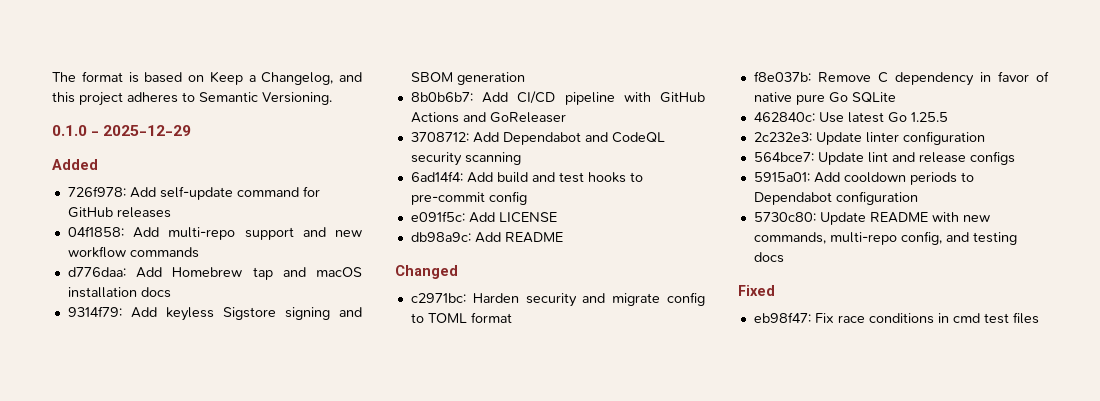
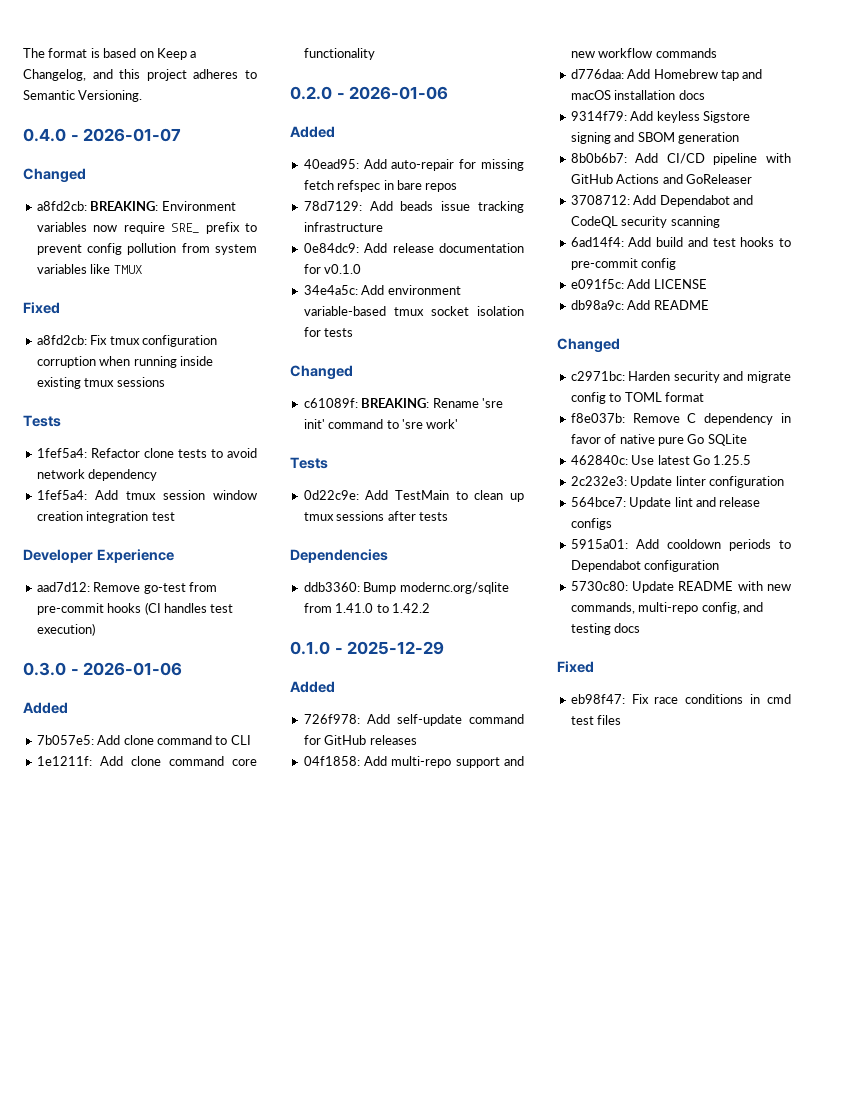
(332, 98) none -> [23,128,182,142] [23,168,86,183] [36,201,236,211] [36,222,257,234] [36,243,257,255] [36,264,142,274] [23,302,60,314] [36,335,217,347] [36,356,213,368] [36,377,165,389] [23,415,61,427] [36,448,257,458] [36,469,158,481] [36,490,257,500] [36,511,175,523] [23,549,174,563] [36,582,217,594] [36,602,234,615] [36,623,95,636] [23,662,183,676] [23,702,68,714] [36,735,251,745] [36,756,257,766] [303,48,375,60] [290,86,449,100] [290,126,335,138] [303,159,524,171] [303,180,458,192] [303,201,524,213] [303,222,383,232] [303,243,524,253] [303,264,362,274] [303,285,461,295] [303,306,524,316] [303,327,354,337] [290,365,353,380] [303,398,503,408] [303,419,459,429] [290,457,328,469] [303,490,524,502] [303,511,448,521] [290,549,388,563] [303,582,509,594] [303,603,430,613] // 0.4.0 - 2026-01-07 // Changed // a8fd2cb: BREAKING: Environment variables now require SRE_ prefix to prevent config pollution from system variables like TMUX // Fixed // a8fd2cb: Fix tmux configuration corruption when running inside existing tmux sessions // Tests // 1fef5a4: Refactor clone tests to avoid network dependency // 1fef5a4: Add tmux session window creation integration test // Developer Experience // aad7d12: Remove go-test from pre-commit hooks (CI handles test execution) // 0.3.0 - 2026-01-06 // Added // 7b057e5: Add clone command to CLI // 1e1211f: Add clone command core functionality // 0.2.0 - 2026-01-06 // Added // 40ead95: Add auto-repair for missing fetch refspec in bare repos // 78d7129: Add beads issue tracking infrastructure // 0e84dc9: Add release documentation for v0.1.0 // 34e4a5c: Add environment variable-based tmux socket isolation for tests // Changed // c61089f: BREAKING: Rename 'sre init' command to 'sre work' // Tests // 0d22c9e: Add TestMain to clean up tmux sessions after tests // Dependencies // ddb3360: Bump modernc.org/sqlite from 1.41.0 to 1.42.2

